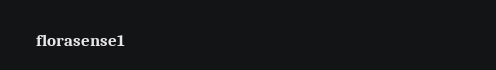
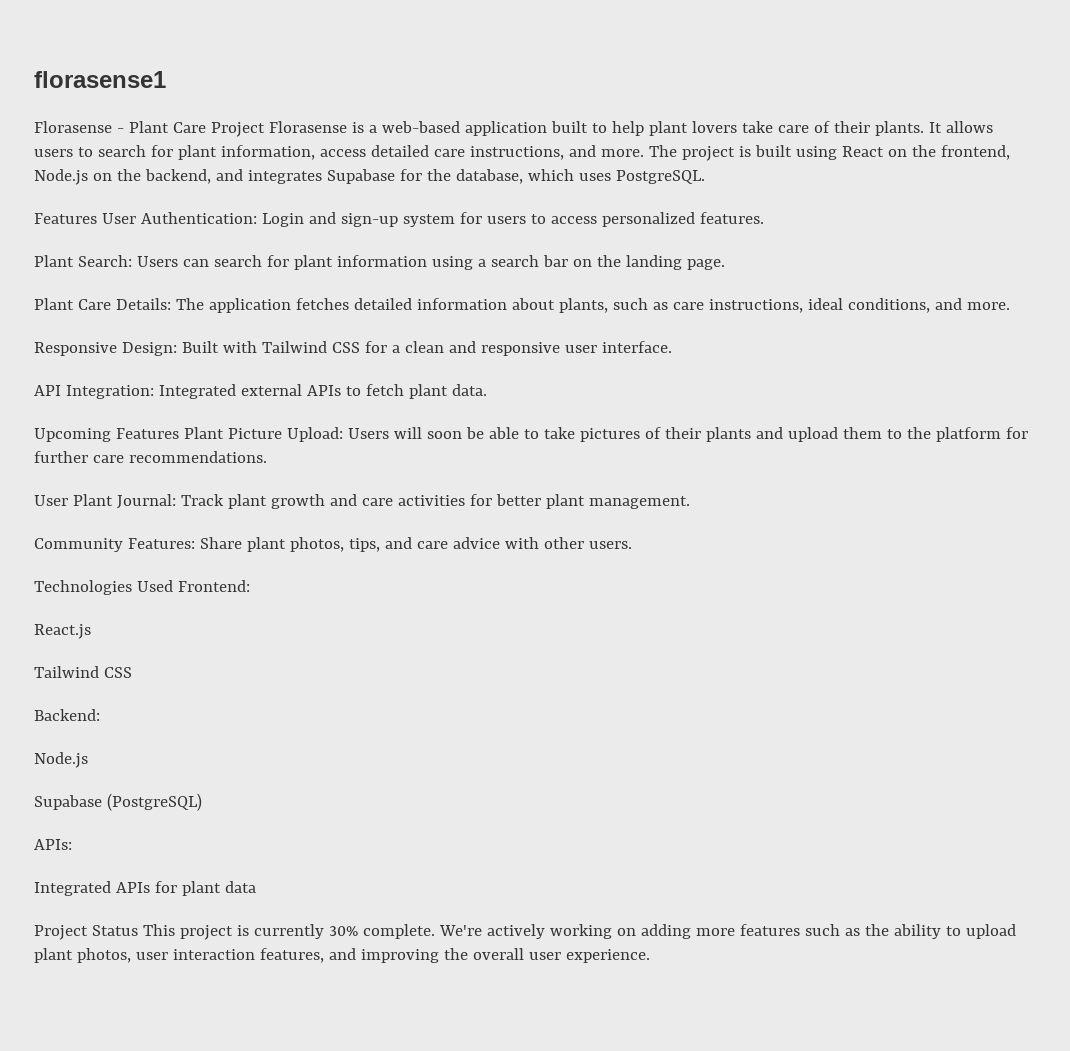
(125, 40) none -> [34,121,993,137] [34,145,1010,161] [34,169,705,185] [34,212,764,227] [34,255,725,270] [34,298,1010,313] [34,341,672,356] [34,384,487,399] [34,427,1028,442] [34,451,267,463] [34,494,690,509] [34,537,632,552] [34,580,250,595] [34,624,91,639] [34,666,132,678] [34,709,100,721] [34,752,88,768] [34,793,202,811] [34,839,72,850] [34,881,256,896] [34,924,1016,940] [34,948,650,963] // Florasense - Plant Care Project Florasense is a web-based application built to help plant lovers take care of their plants. It allows users to search for plant information, access detailed care instructions, and more. The project is built using React on the frontend, Node.js on the backend, and integrates Supabase for the database, which uses PostgreSQL. // Features User Authentication: Login and sign-up system for users to access personalized features. // Plant Search: Users can search for plant information using a search bar on the landing page. // Plant Care Details: The application fetches detailed information about plants, such as care instructions, ideal conditions, and more. // Responsive Design: Built with Tailwind CSS for a clean and responsive user interface. // API Integration: Integrated external APIs to fetch plant data. // Upcoming Features Plant Picture Upload: Users will soon be able to take pictures of their plants and upload them to the platform for further care recommendations. // User Plant Journal: Track plant growth and care activities for better plant management. // Community Features: Share plant photos, tips, and care advice with other users. // Technologies Used Frontend: // React.js // Tailwind CSS // Backend: // Node.js // Supabase (PostgreSQL) // APIs: // Integrated APIs for plant data // Project Status This project is currently 30% complete. We're actively working on adding more features such as the ability to upload plant photos, user interaction features, and improving the overall user experience.

